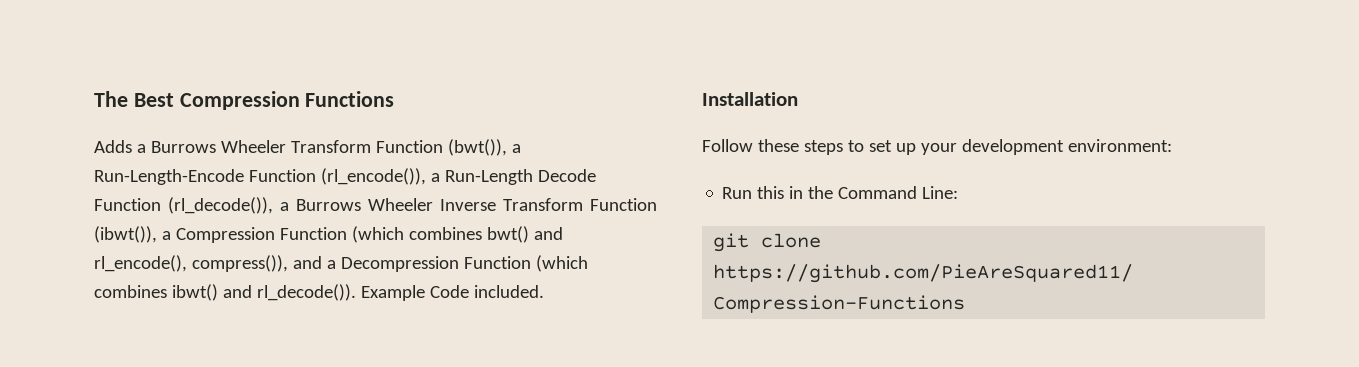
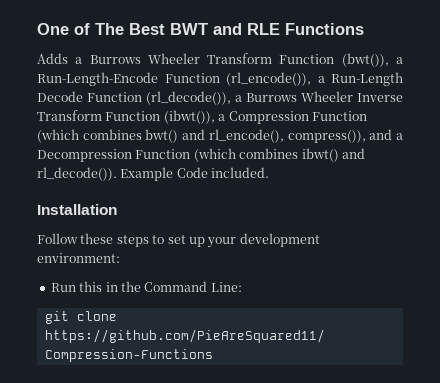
[94,91,300,110] The Best Compression -> [37,23,280,35] One of The Best BWT and RLE

